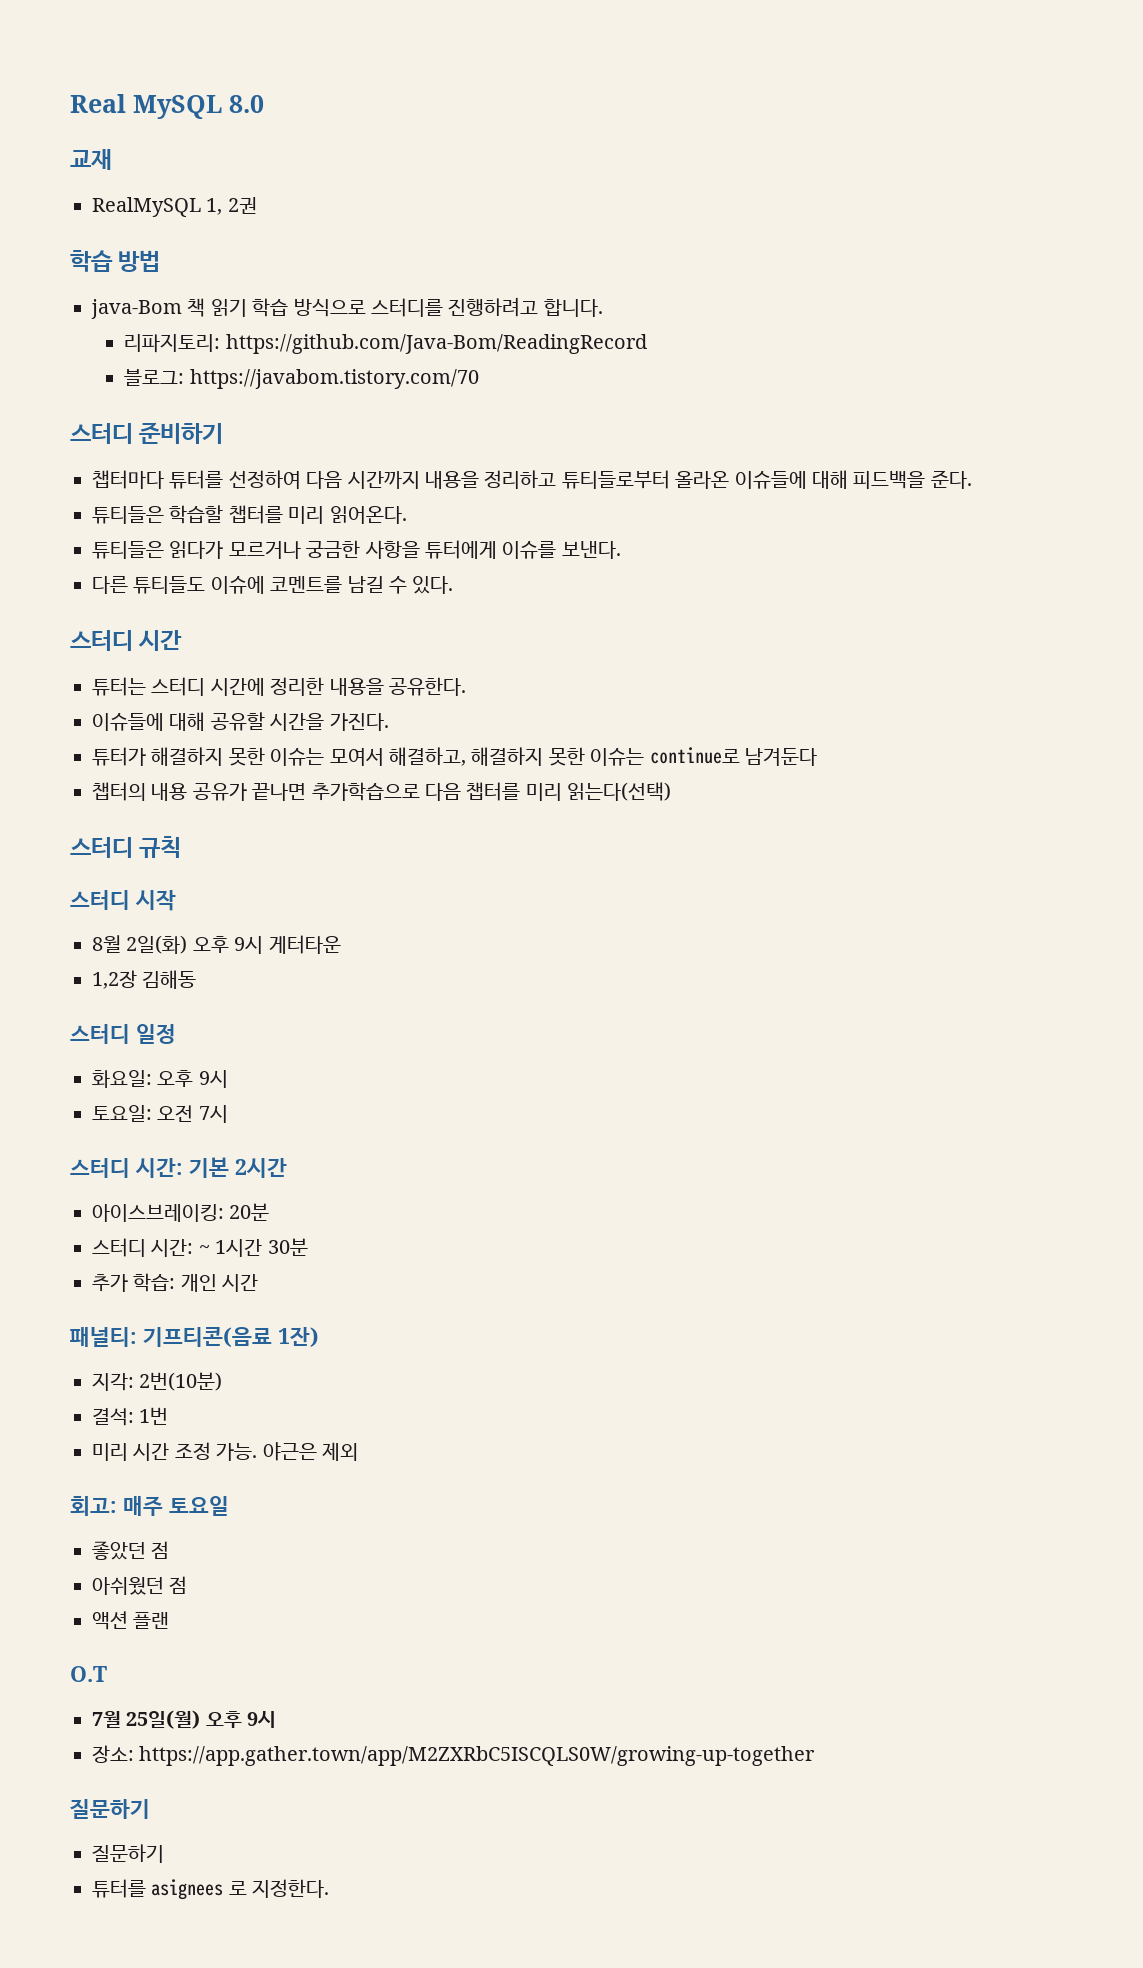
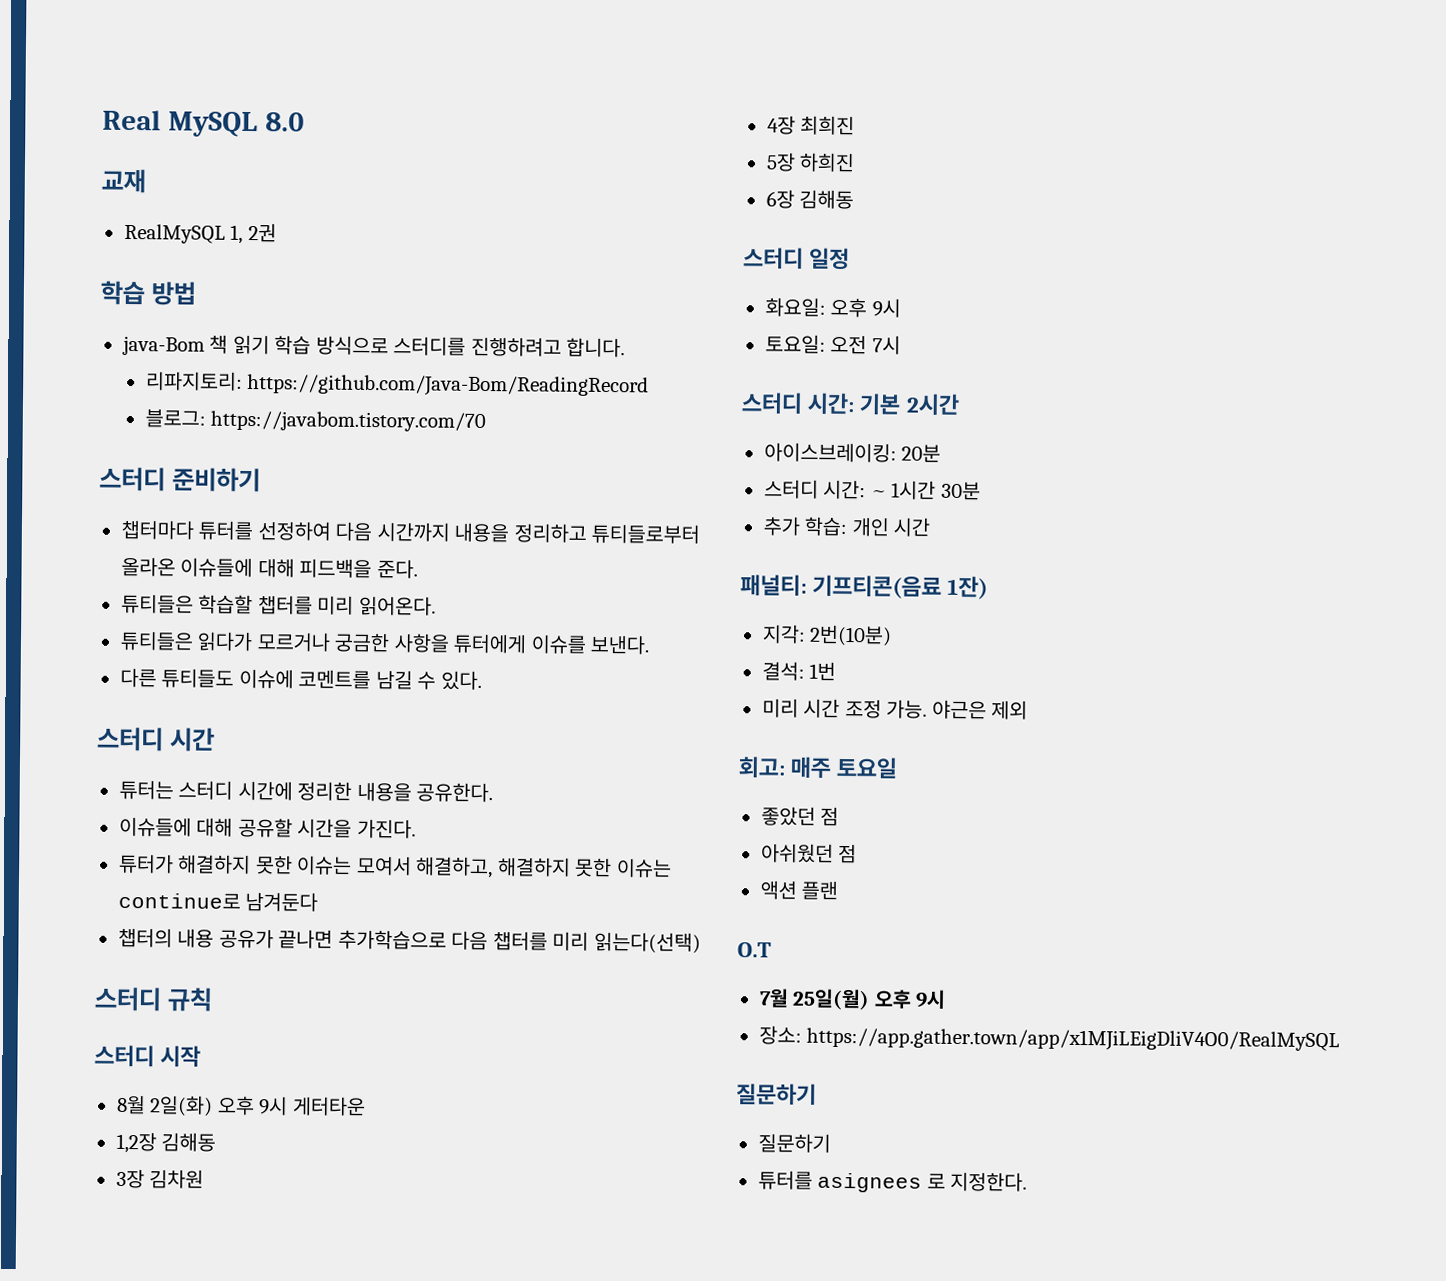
(197, 979) none -> [115,1168,205,1189] [766,115,856,136] [765,152,856,173] [765,189,855,210] // 3장 김차원 // 4장 최희진 // 5장 하희진 // 6장 김해동
[139,1746,816,1766] https://app.gather.town/app/M2ZXRbC5ISCQLS0W/growing-up-together -> [806,1027,1341,1053] https://app.gather.town/app/x1MJiLEigDliV4O0/RealMySQL

